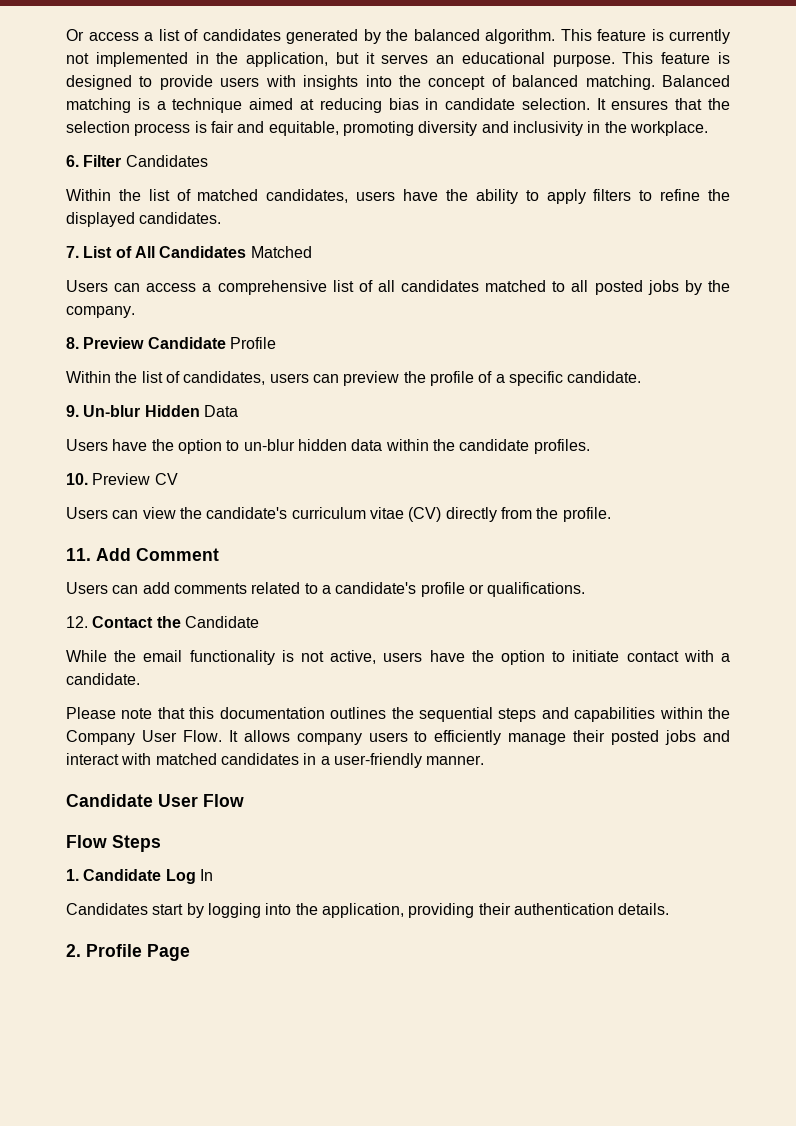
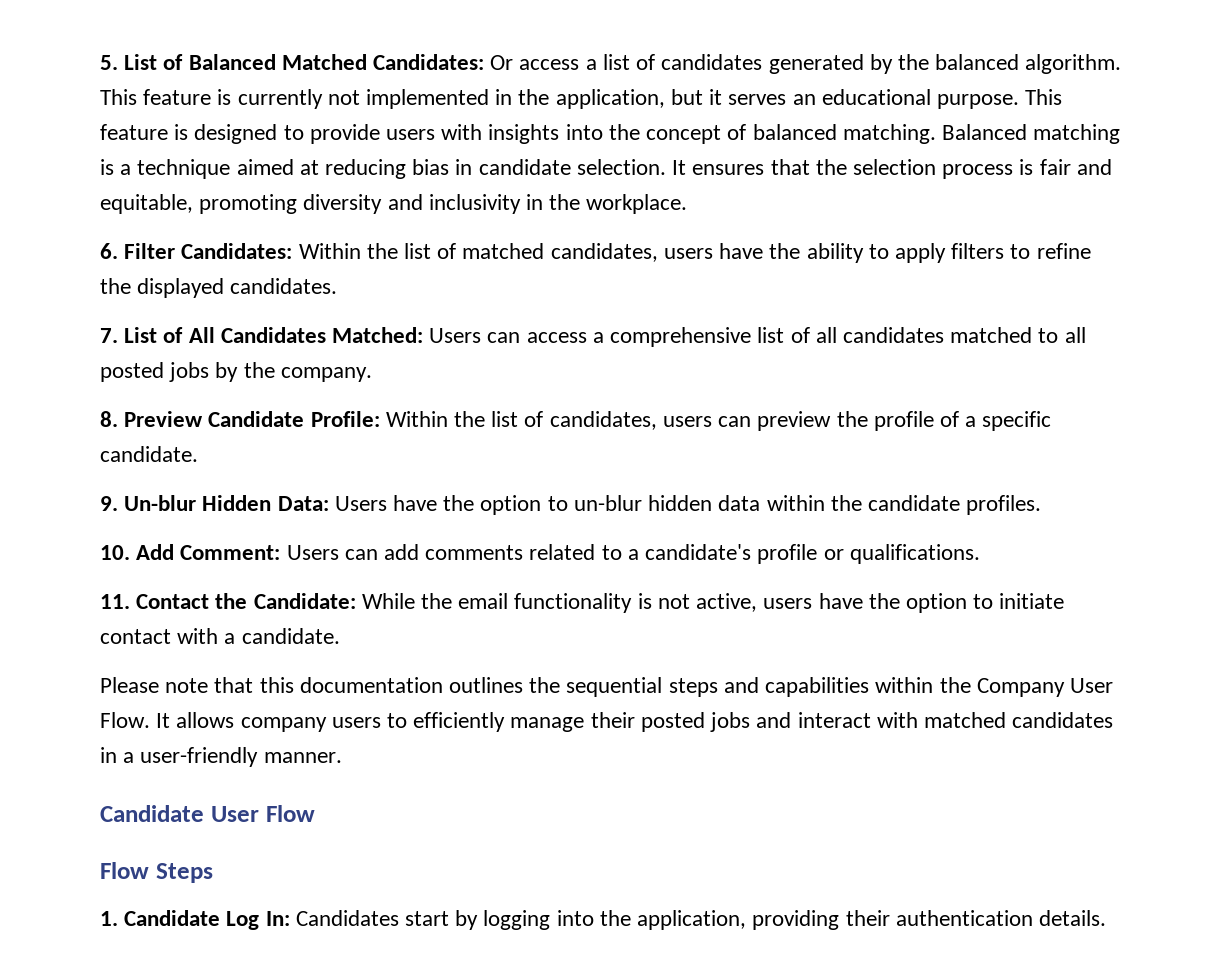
(66, 35) none -> [100,54,485,70] 5. List of Balanced Matched Candidates:
[125,155,208,167] Candidates // -> [181,243,293,259] Candidates:
[250,246,312,258] Matched // -> [332,327,424,343] Matched:
[229,337,276,349] Profile // -> [310,411,380,427] Profile:
[203,405,238,417] Data // -> [277,496,329,511] Data:
[92,473,178,485] [66,507,611,522] [66,548,219,561] Preview CV // Users can view the candidate's curriculum vitae (CV) directly from the profile. // 11. Add Comment // -> [136,544,281,560] Add Comment:
[66,616,88,628] 12. -> [100,594,130,609] 11.
[184,616,259,628] Candidate // -> [253,593,356,609] Candidate:
[199,869,213,881] In // -> [265,911,290,926] In:
[66,944,190,961] // 2. Profile Page -> (1106, 918) none

